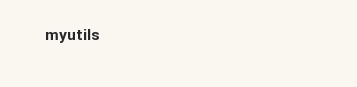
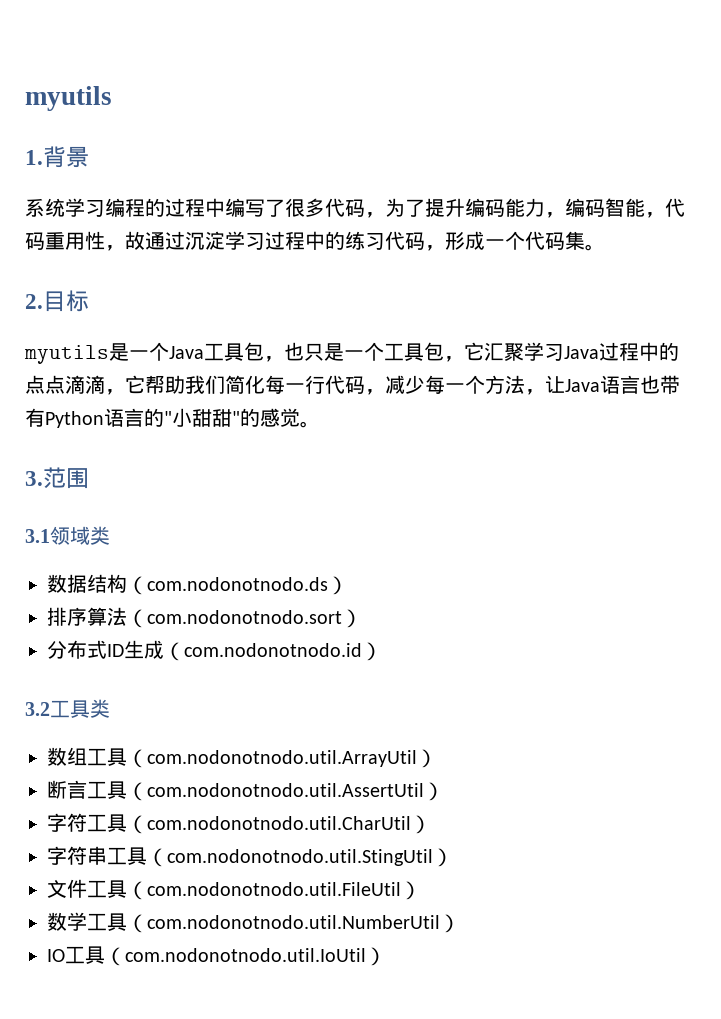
[45,29,100,43] myutils -> [25,86,112,111] [25,146,89,168] [25,198,685,218] [25,231,605,251] [25,290,89,312] [24,342,679,364] [25,375,680,395] [25,408,320,428] [25,467,89,489] [25,526,110,545] [47,574,348,595] [47,607,362,628] [47,640,382,661] [25,699,110,718] [47,747,437,768] [47,780,444,801] [47,813,431,834] [47,846,453,867] [47,879,421,900] [47,912,460,933] [47,946,386,966] myutils // 1.背景 // 系统学习编程的过程中编写了很多代码，为了提升编码能力，编码智能，代码重用性，故通过沉淀学习过程中的练习代码，形成一个代码集。 // 2.目标 // myutils是一个Java工具包，也只是一个工具包，它汇聚学习Java过程中的点点滴滴，它帮助我们简化每一行代码，减少每一个方法，让Java语言也带有Python语言的"小甜甜"的感觉。 // 3.范围 // 3.1领域类 // 数据结构（com.nodonotnodo.ds） // 排序算法（com.nodonotnodo.sort） // 分布式ID生成（com.nodonotnodo.id） // 3.2工具类 // 数组工具（com.nodonotnodo.util.ArrayUtil） // 断言工具（com.nodonotnodo.util.AssertUtil） // 字符工具（com.nodonotnodo.util.CharUtil） // 字符串工具（com.nodonotnodo.util.StingUtil） // 文件工具（com.nodonotnodo.util.FileUtil） // 数学工具（com.nodonotnodo.util.NumberUtil） // IO工具（com.nodonotnodo.util.IoUtil）

